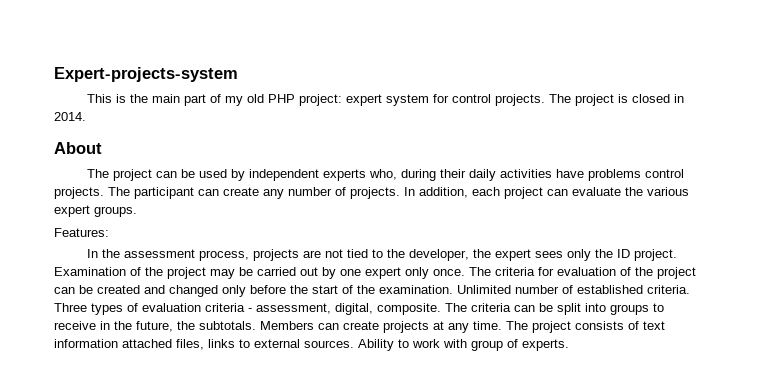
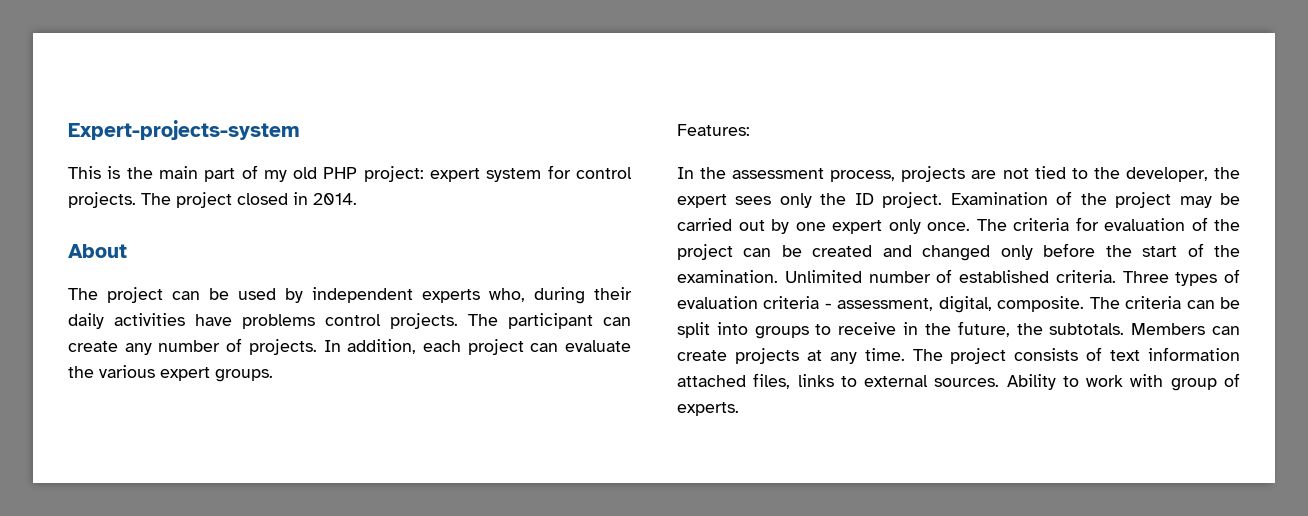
[618,94,629,103] is -> (232, 200) none

